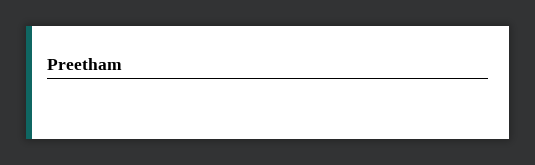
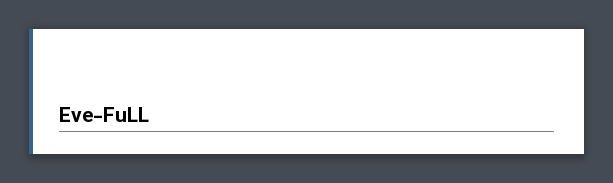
[47,58,122,70] Preetham -> [59,107,149,122] Eve-FuLL

